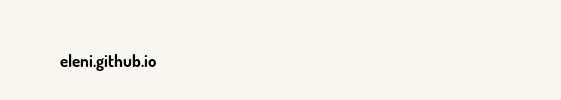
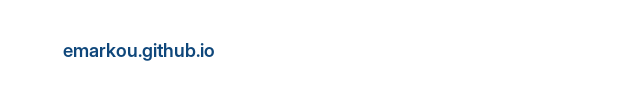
[60,54,156,71] eleni.github.io -> [63,43,215,61] emarkou.github.io

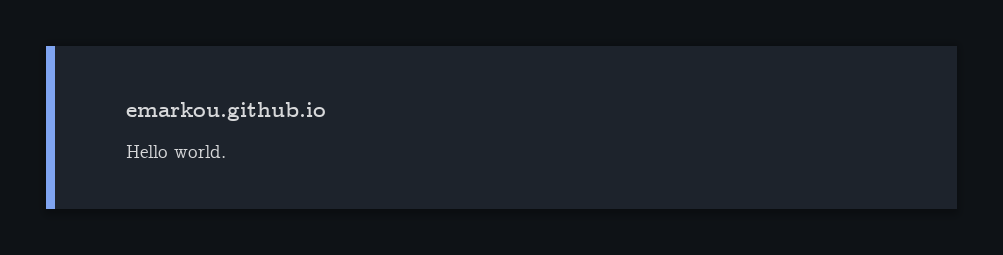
(215, 52) none -> [126,145,226,158] // Hello world.

